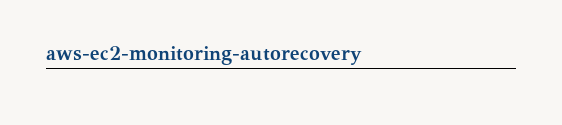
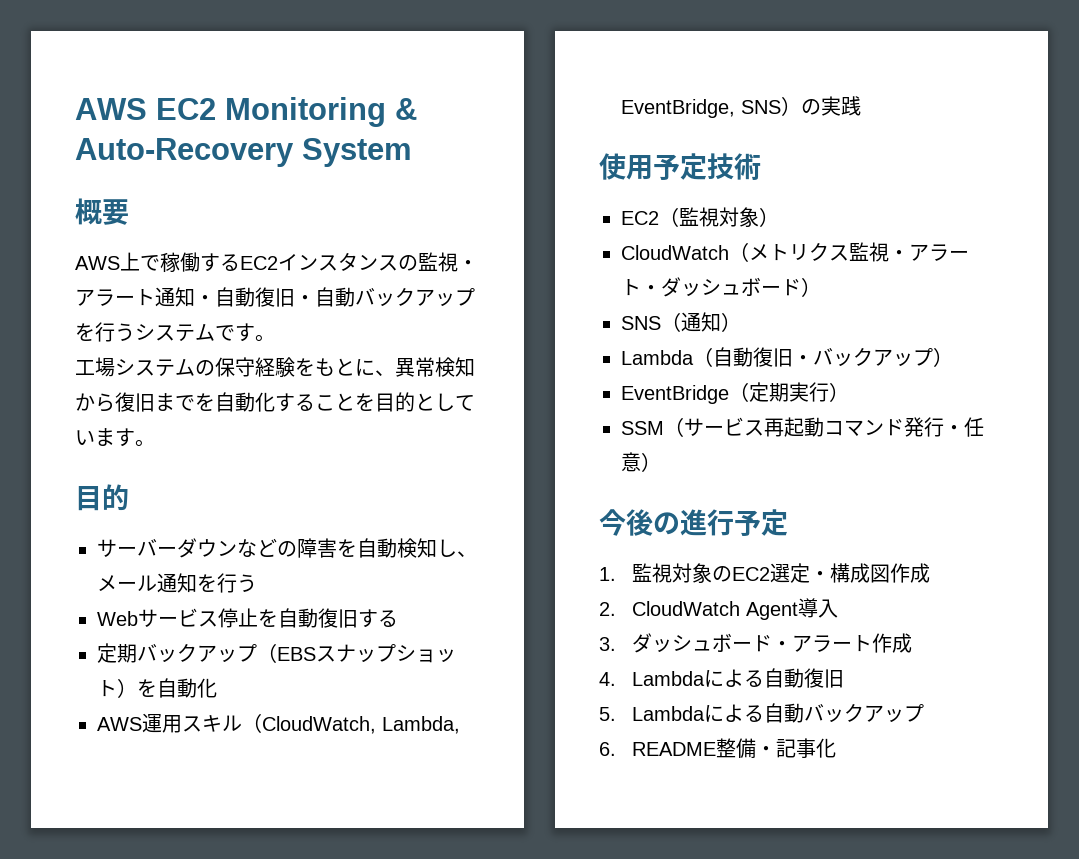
[46,46,362,65] aws-ec2-monitoring-autorecovery -> [75,97,417,127] [75,138,412,167] [75,198,129,225] [75,252,478,273] [75,287,475,307] [75,322,275,342] [75,357,475,378] [75,392,475,412] [75,428,155,447] [75,484,129,511] [97,538,477,558] [97,573,257,593] [97,608,398,628] [97,643,456,663] [97,678,217,698] [97,713,460,734] [621,96,861,118] [599,153,761,180] [621,207,779,227] [621,242,969,262] [621,277,821,297] [621,312,741,332] [621,347,953,367] [621,382,849,404] [621,417,984,437] [621,452,661,472] [599,509,788,536] [599,563,931,583] [599,598,839,620] [599,633,913,653] [599,668,845,688] [599,703,925,723] [599,738,837,759] AWS EC2 Monitoring & Auto-Recovery System // 概要 // AWS上で稼働するEC2インスタンスの監視・アラート通知・自動復旧・自動バックアップを行うシステムです。 // 工場システムの保守経験をもとに、異常検知から復旧までを自動化することを目的としています。 // 目的 // サーバーダウンなどの障害を自動検知し、メール通知を行う // Webサービス停止を自動復旧する // 定期バックアップ（EBSスナップショット）を自動化 // AWS運用スキル（CloudWatch, Lambda, EventBridge, SNS）の実践 // 使用予定技術 // EC2（監視対象） // CloudWatch（メトリクス監視・アラート・ダッシュボード） // SNS（通知） // Lambda（自動復旧・バックアップ） // EventBridge（定期実行） // SSM（サービス再起動コマンド発行・任意） // 今後の進行予定 // 1.監視対象のEC2選定・構成図作成 // 2. CloudWatch Agent導入 // 3.ダッシュボード・アラート作成 // 4. Lambdaによる自動復旧 // 5. Lambdaによる自動バックアップ // 6. README整備・記事化

